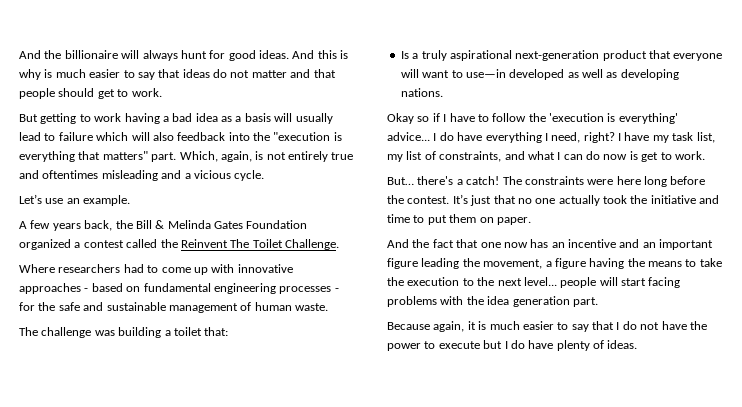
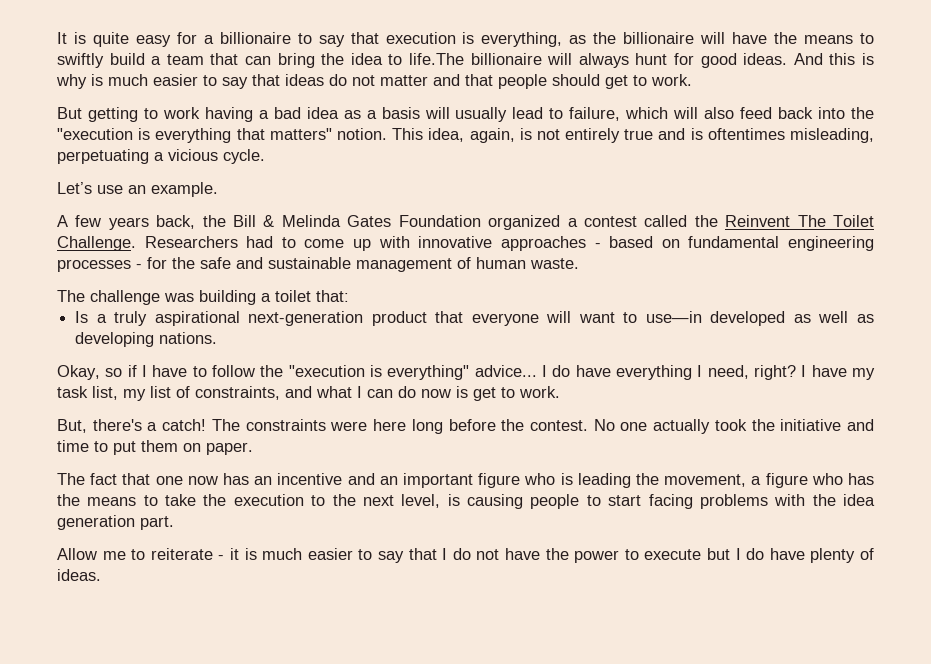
[19,50,62,59] And the -> [57,32,875,47] [57,53,465,68] It is quite easy for a billionaire to say that execution is everything, as the billionaire will have the means to swiftly build a team that can bring the idea to life.The
[58,132,93,141] failure -> [569,107,621,121] failure,
[177,132,226,141] feedback -> [740,107,814,119] feed back
[151,151,218,162] part. Which, -> [336,128,465,142] notion. This idea,
[42,170,182,181] oftentimes misleading and -> [690,128,874,143] [57,149,149,164] is oftentimes misleading, perpetuating
[19,264,121,273] // Where researchers -> [144,236,238,248] Researchers
[387,113,414,124] Okay -> [57,365,100,380] Okay,
[549,113,678,124] 'execution is everything' -> [288,365,470,380] "execution is everything"
[387,177,414,185] But… -> [57,419,87,433] But,
[452,194,532,206] It’s just that no -> [593,419,615,431] No
[387,239,430,248] And the -> [57,473,85,485] The
(418, 263) none -> [524,473,573,485] who is
[589,258,625,269] having -> [811,473,875,485] who has
[523,277,618,288] level... people will -> [401,494,601,509] level, is causing people to
[387,321,465,332] Because again, -> [57,548,225,560] Allow me to reiterate -

